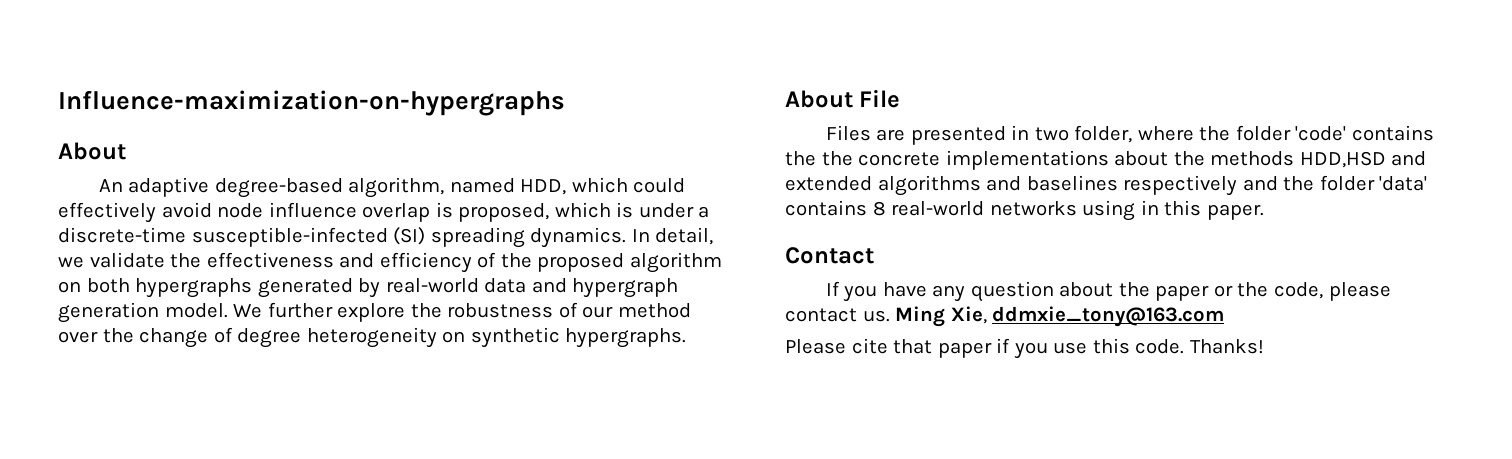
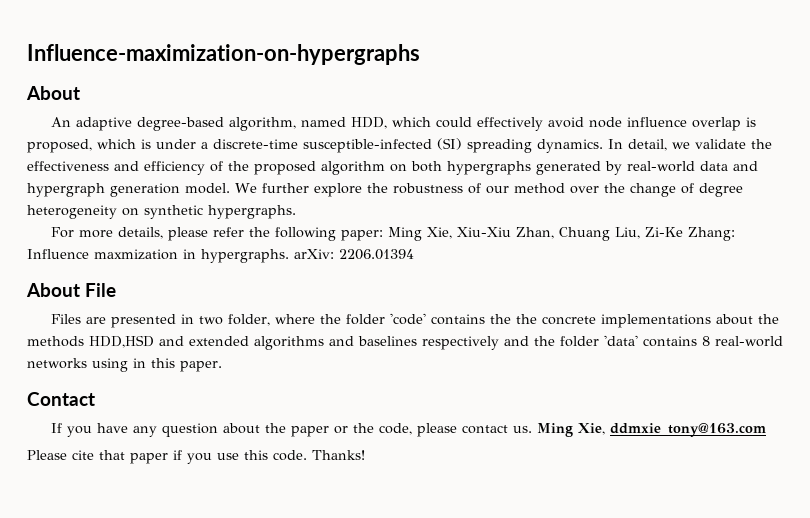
(687, 338) none -> [51,227,736,241] [27,249,414,263] // For more details, please refer the following paper: Ming Xie, Xiu-Xiu Zhan, Chuang Liu, Zi-Ke Zhang: Influence maxmization in hypergraphs. arXiv: 2206.01394

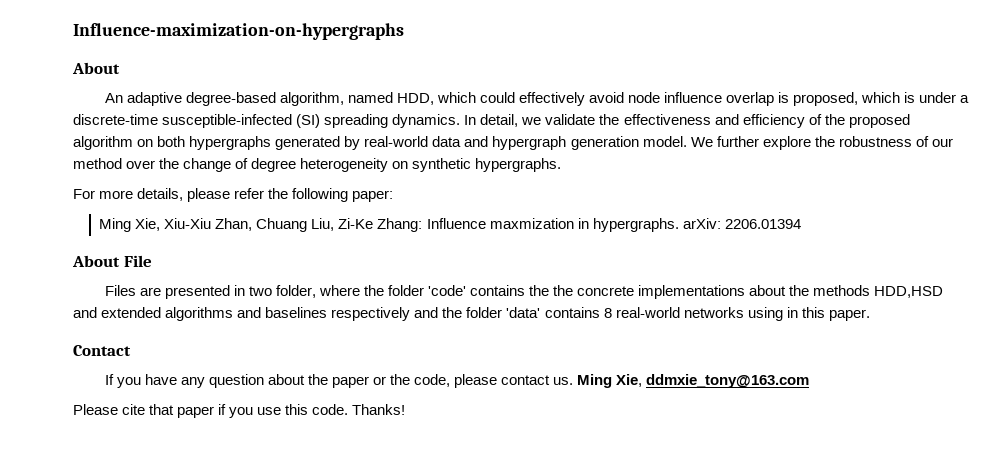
(384, 235) none -> (394, 196) //

